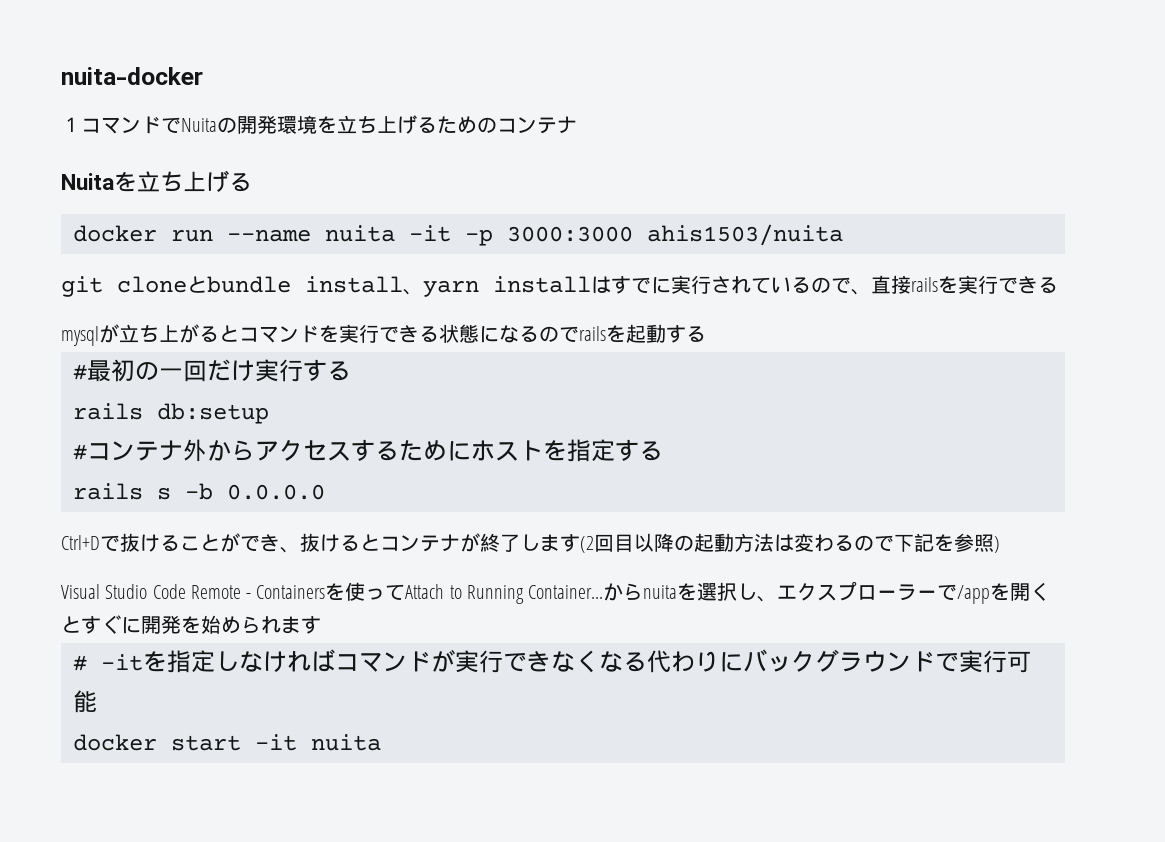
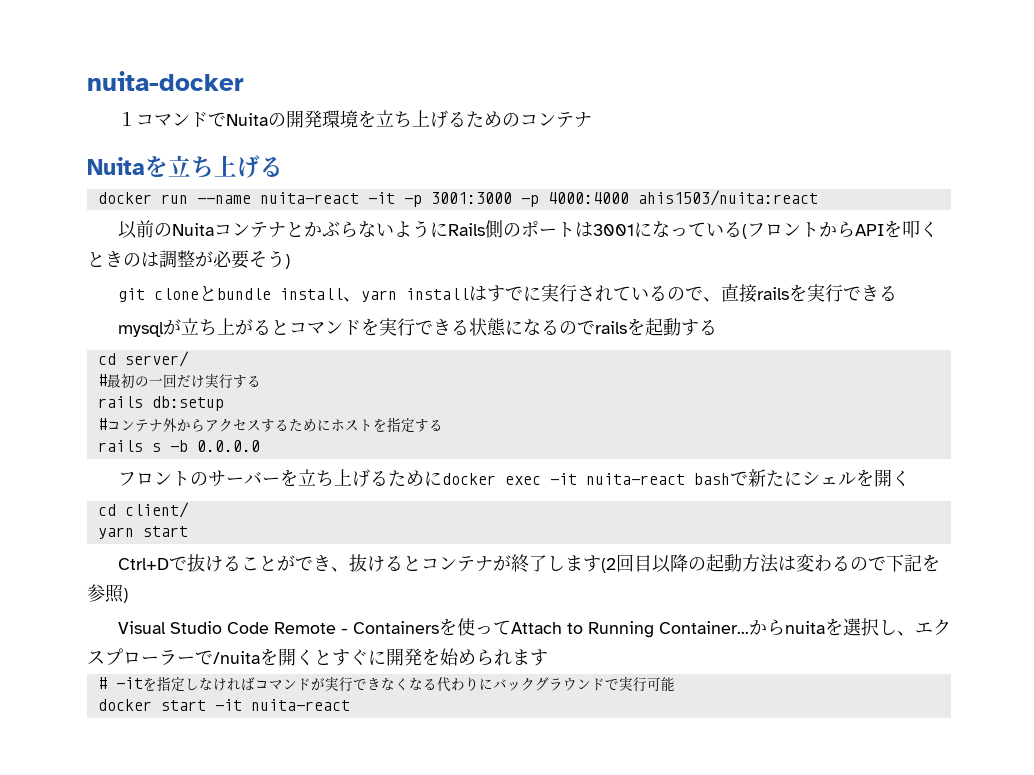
[324,225,395,242] nuita -> [259,192,359,204] nuita-react
[506,224,843,246] 3000:3000 ahis1503/nuita -> [430,190,818,207] [117,220,938,239] [87,250,290,269] 3001:3000 -p 4000:4000 ahis1503/nuita:react // 以前のNuitaコンテナとかぶらないようにRails側のポートは3001になっている(フロントからAPIを叩くときのは調整が必要そう)
(706, 334) none -> [97,351,189,367] // cd server/
(325, 492) none -> [117,469,910,487] [97,502,189,518] [97,526,188,539] // フロントのサーバーを立ち上げるためにdocker exec -it nuita-react bashで新たにシェルを開く // cd client/ // yarn start
[957,585,991,604] /app -> [213,651,260,664] /nuita
[310,734,381,751] nuita -> [250,699,350,711] nuita-react

